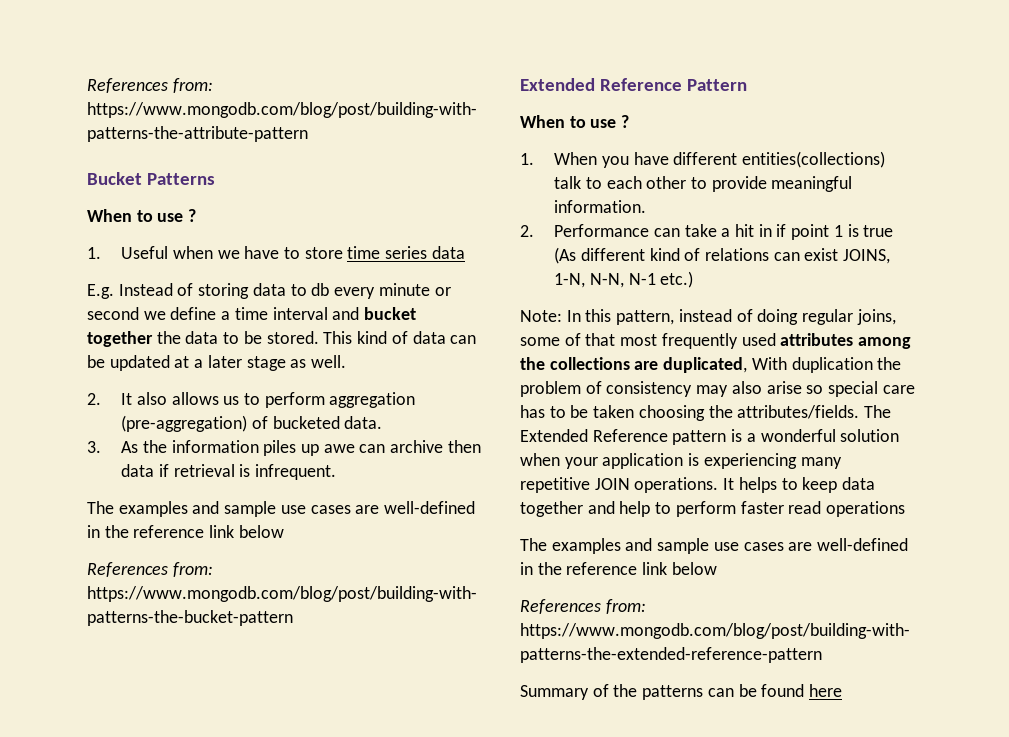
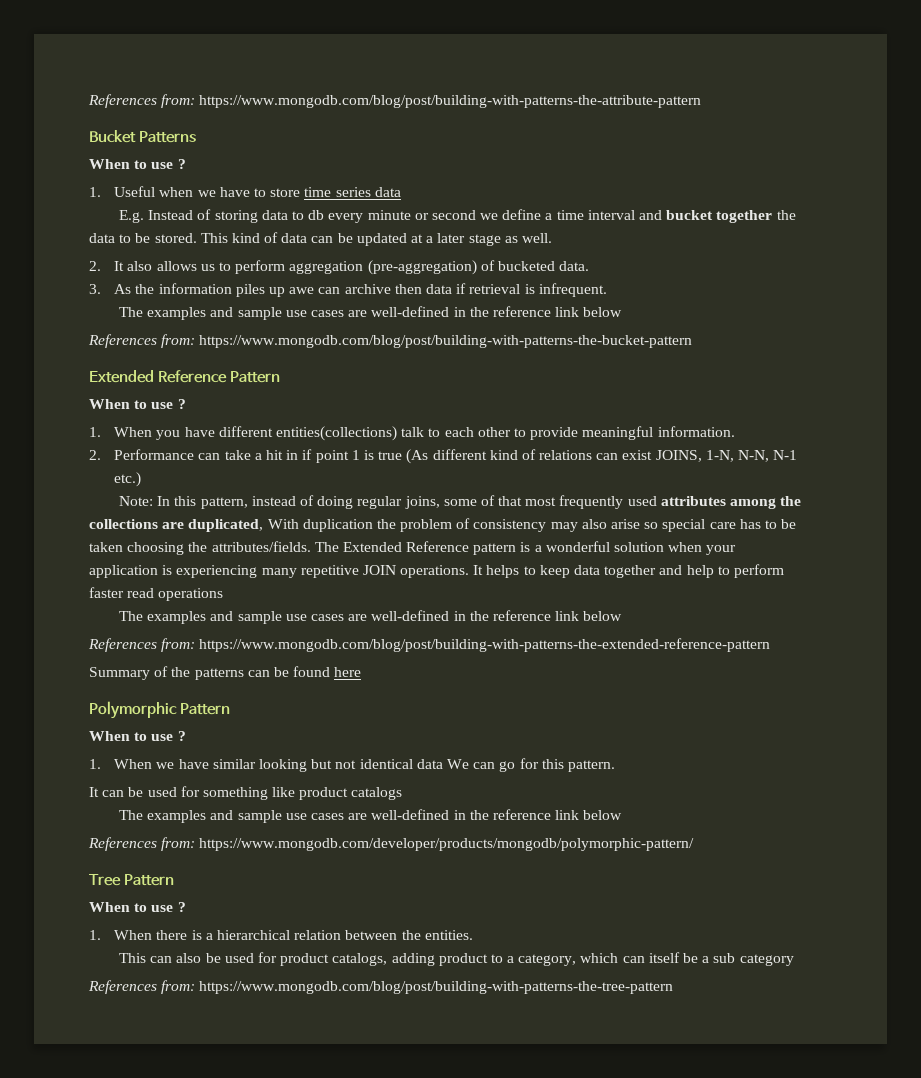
(843, 690) none -> [89,701,230,719] [89,731,186,741] [89,758,615,772] [89,786,403,800] [119,809,623,823] [88,837,695,851] [89,874,174,886] [89,902,186,912] [89,930,473,940] [119,952,794,966] [88,980,674,994] // Polymorphic Pattern // When to use ? // 1. When we have similar looking but not identical data We can go for this pattern. // It can be used for something like product catalogs // The examples and sample use cases are well-defined in the reference link below // References from: https://www.mongodb.com/developer/products/mongodb/polymorphic-pattern/ // Tree Pattern // When to use ? // 1. When there is a hierarchical relation between the entities. // This can also be used for product catalogs, adding product to a category, which can itself be a sub category // References from: https://www.mongodb.com/blog/post/building-with-patterns-the-tree-pattern

